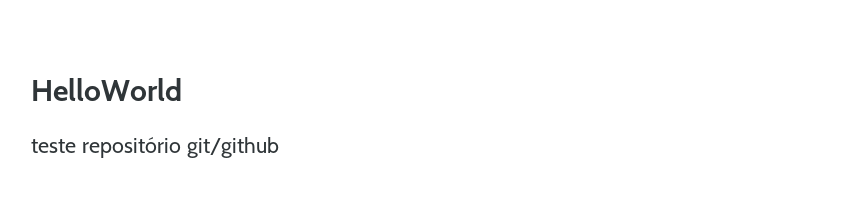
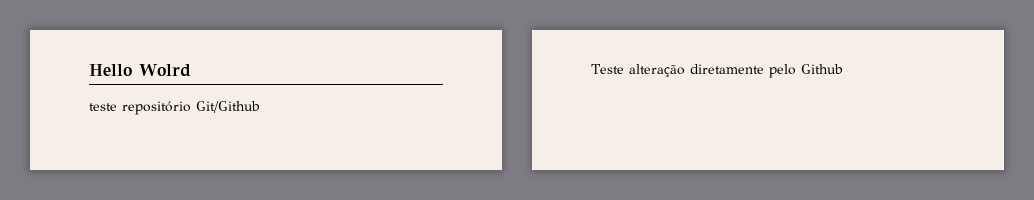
[31,78,182,101] HelloWorld -> [89,64,191,77] Hello Wolrd
[186,137,279,158] git/github -> [196,101,260,113] [591,64,843,78] Git/Github // Teste alteração diretamente pelo Github

